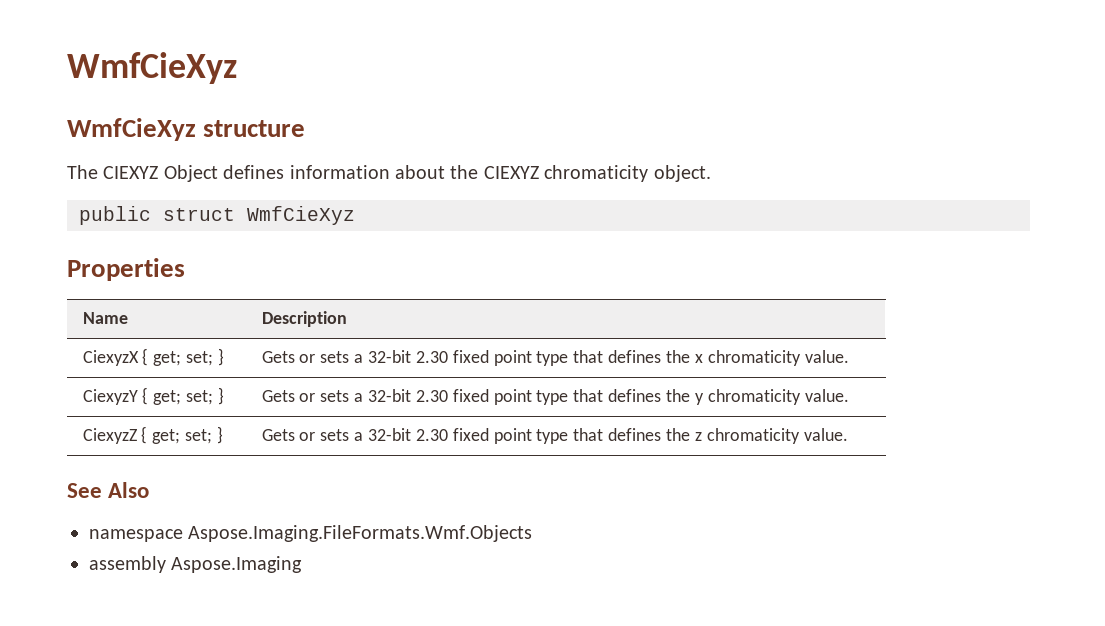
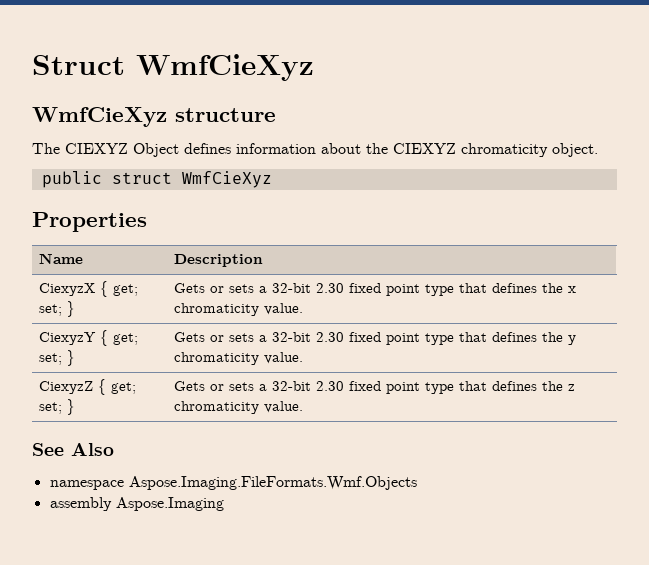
(67, 68) none -> [32,55,125,75] Struct

